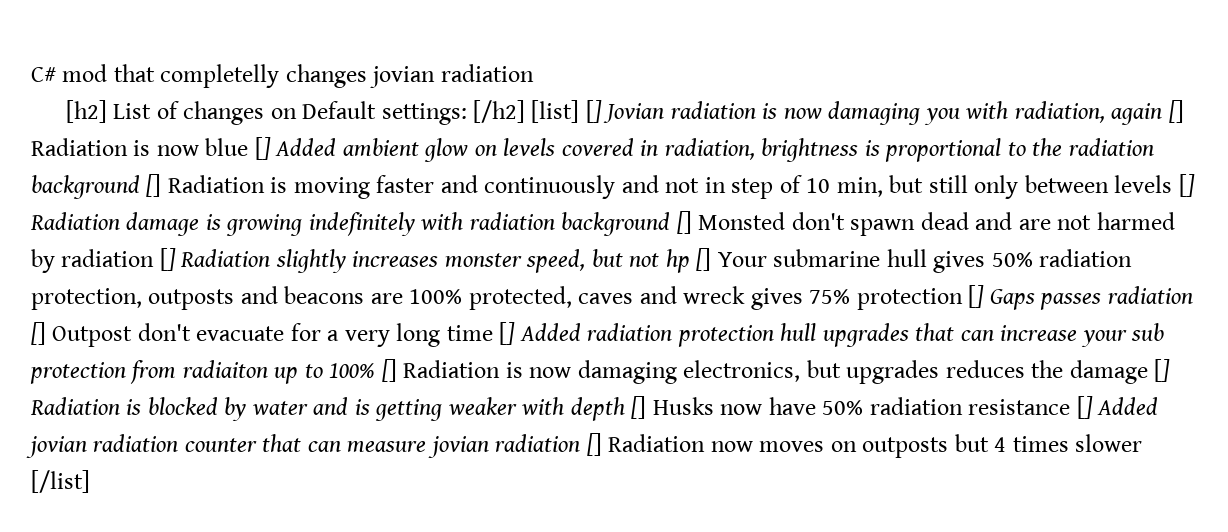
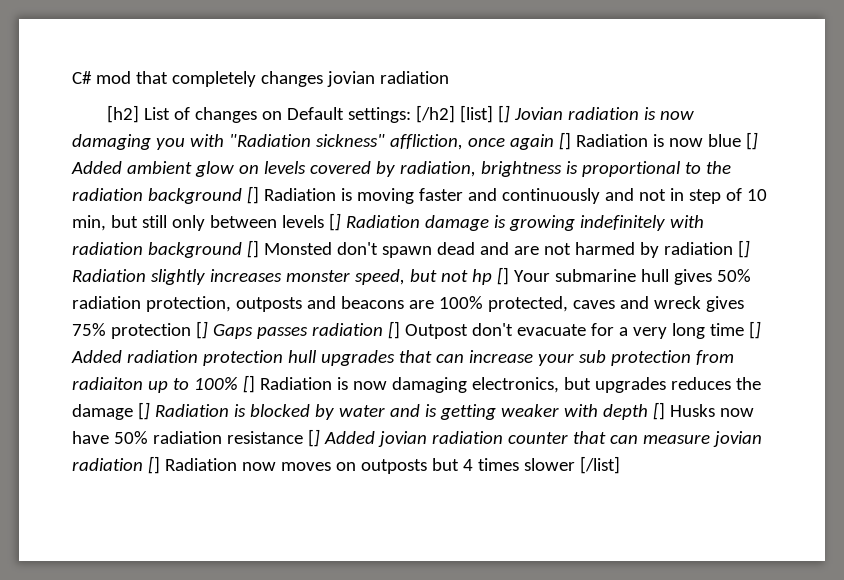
[160,64,280,88] completelly -> [171,71,256,87] completely
[1014,101,1105,123] radiation, -> [228,134,505,150] "Radiation sickness" affliction, once
[640,140,659,156] in -> [375,161,395,177] by

